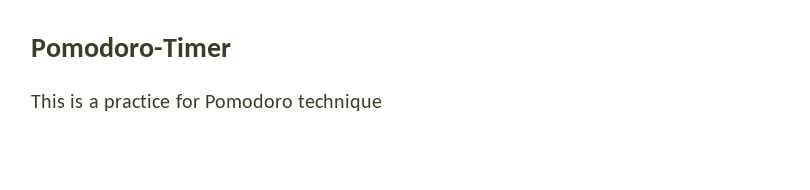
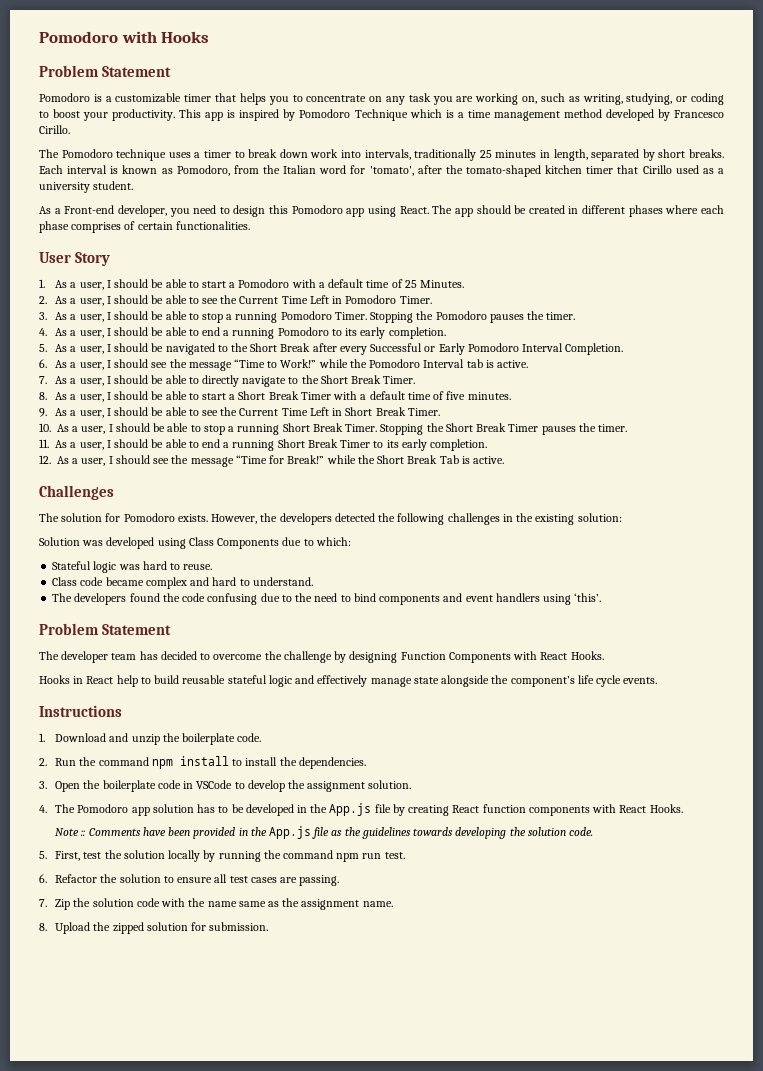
[31,37,231,57] [31,94,383,111] Pomodoro-Timer // This is a practice for Pomodoro technique -> [39,31,210,43] [39,65,172,77] [39,93,725,105] [39,109,724,121] [39,125,70,134] [39,149,725,161] [39,165,724,177] [39,181,134,193] [39,205,724,217] [39,221,250,233] [39,252,111,266] [39,279,465,290] [39,295,432,306] [39,311,576,323] [39,327,446,339] [39,343,624,355] [39,359,529,371] [39,375,416,387] [39,391,511,402] [39,407,440,418] [39,423,628,435] [39,439,488,451] [39,455,505,467] [39,485,114,500] [39,513,622,525] [39,537,351,549] [52,561,213,573] [52,577,313,589] [52,593,602,605] [39,623,172,635] [39,651,604,663] [39,675,658,687] [39,705,122,717] [39,733,262,745] [39,756,366,769] [39,780,412,792] [39,803,683,816] [55,826,594,839] [39,850,405,862] [39,874,340,886] [39,898,393,910] [39,922,269,934] Pomodoro with Hooks // Problem Statement // Pomodoro is a customizable timer that helps you to concentrate on any task you are working on, such as writing, studying, or coding to boost your productivity. This app is inspired by Pomodoro Technique which is a time management method developed by Francesco Cirillo. // The Pomodoro technique uses a timer to break down work into intervals, traditionally 25 minutes in length, separated by short breaks. Each interval is known as Pomodoro, from the Italian word for 'tomato', after the tomato-shaped kitchen timer that Cirillo used as a university student. // As a Front-end developer, you need to design this Pomodoro app using React. The app should be created in different phases where each phase comprises of certain functionalities. // User Story // 1. As a user, I should be able to start a Pomodoro with a default time of 25 Minutes. // 2. As a user, I should be able to see the Current Time Left in Pomodoro Timer. // 3. As a user, I should be able to stop a running Pomodoro Timer. Stopping the Pomodoro pauses the timer. // 4. As a user, I should be able to end a running Pomodoro to its early completion. // 5. As a user, I should be navigated to the Short Break after every Successful or Early Pomodoro Interval Completion. // 6. As a user, I should see the message “Time to Work!” while the Pomodoro Interval tab is active. // 7. As a user, I should be able to directly navigate to the Short Break Timer. // 8. As a user, I should be able to start a Short Break Timer with a default time of five minutes. // 9. As a user, I should be able to see the Current Time Left in Short Break Timer. // 10. As a user, I should be able to stop a running Short Break Timer. Stopping the Short Break Timer pauses the timer. // 11. As a user, I should be able to end a running Short Break Timer to its early completion. // 12. As a user, I should see the message “Time for Break!” while the Short Break Tab is active. // Challenges // The solution for Pomodoro exists. However, the developers detected the following challenges in the existing solution: // Solution was developed using Class Components due to which: // Stateful logic was hard to reuse. // Class code became complex and hard to understand. // The developers found the code confusing due to the need to bind components and event handlers using ‘this’. // Problem Statement // The developer team has decided to overcome the challenge by designing Function Components with React Hooks. // Hooks in React help to build reusable stateful logic and effectively manage state alongside the component’s life cycle events. // Instructions // 1. Download and unzip the boilerplate code. // 2. Run the command npm install to install the dependencies. // 3. Open the boilerplate code in VSCode to develop the assignment solution. // 4. The Pomodoro app solution has to be developed in the App.js file by creating React function components with React Hooks. // Note :: Comments have been provided in the App.js file as the guidelines towards developing the solution code. // 5. First, test the solution locally by running the command npm run test. // 6. Refactor the solution to ensure all test cases are passing. // 7. Zip the solution code with the name same as the assignment name. // 8. Upload the zipped solution for submission.

